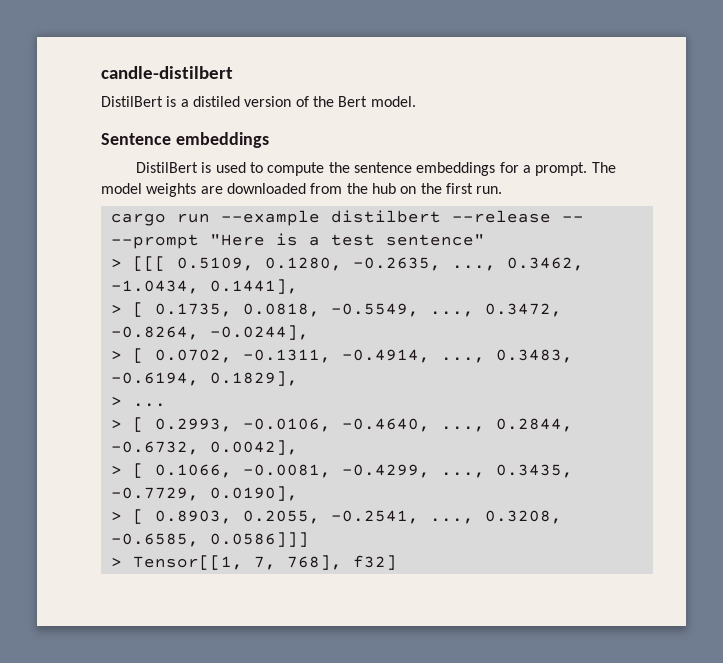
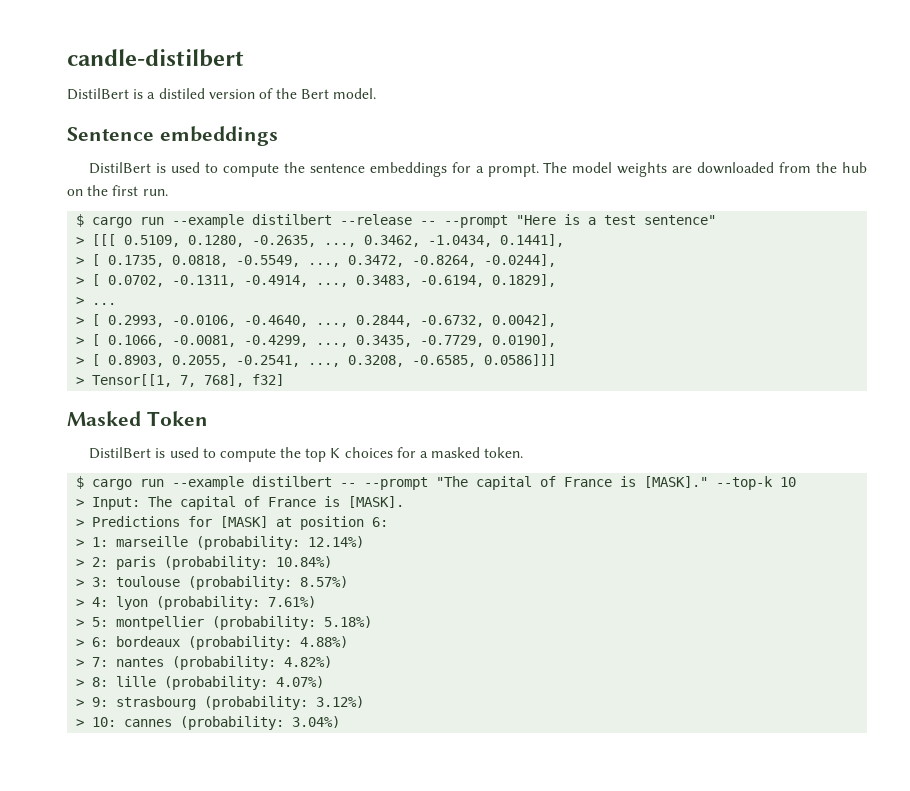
(503, 190) none -> [76,214,85,227] $
(397, 562) none -> [67,411,208,426] [89,447,524,462] [76,476,797,490] [76,496,405,510] [76,516,389,530] [76,536,365,550] [76,556,333,570] [76,576,349,590] [76,596,317,610] [76,616,373,630] [76,636,349,650] [76,656,333,670] [76,676,325,690] [76,696,365,710] [76,716,341,730] // Masked Token // DistilBert is used to compute the top K choices for a masked token. // $ cargo run --example distilbert -- --prompt "The capital of France is [MASK]." --top-k 10 // > Input: The capital of France is [MASK]. // > Predictions for [MASK] at position 6: // > 1: marseille (probability: 12.14%) // > 2: paris (probability: 10.84%) // > 3: toulouse (probability: 8.57%) // > 4: lyon (probability: 7.61%) // > 5: montpellier (probability: 5.18%) // > 6: bordeaux (probability: 4.88%) // > 7: nantes (probability: 4.82%) // > 8: lille (probability: 4.07%) // > 9: strasbourg (probability: 3.12%) // > 10: cannes (probability: 3.04%)

